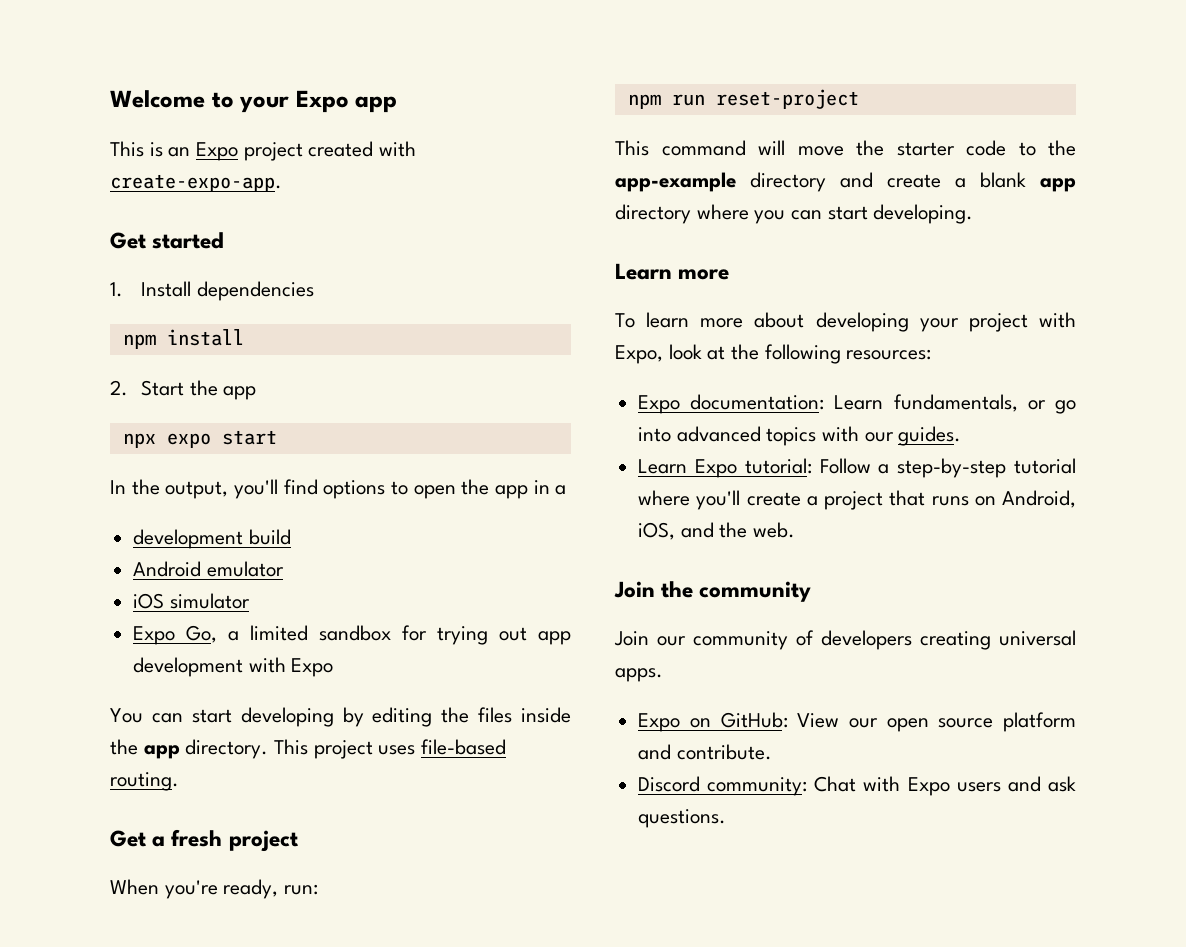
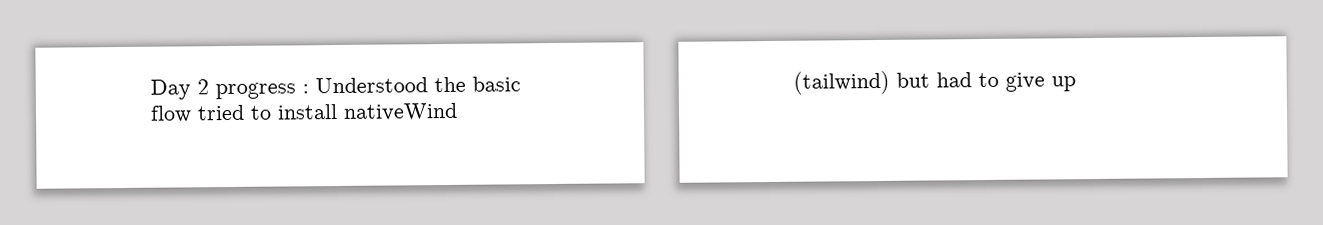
[110,90,398,113] [110,141,417,161] [110,174,282,192] [110,232,225,249] [110,281,314,301] [122,329,244,349] [110,380,257,400] [122,430,277,448] [110,479,567,499] [133,529,291,549] [133,561,284,577] [133,593,250,609] [133,625,571,645] [133,657,334,677] [110,707,571,727] [110,739,507,759] [110,772,179,791] [110,829,298,852] [110,879,319,899] [627,89,859,109] [615,140,1076,156] [615,172,1076,192] [615,204,974,224] [615,263,730,280] [615,312,1076,332] [615,344,932,364] [638,394,1076,414] [638,426,962,446] [638,458,1076,478] [638,490,1076,510] [638,522,796,540] [614,581,812,602] [614,630,1076,650] [615,668,663,682] [638,712,1076,732] [638,744,772,760] [638,776,1076,796] [638,809,727,828] Welcome to your Expo app // This is an Expo project created with create-expo-app. // Get started // 1. Install dependencies // npm install // 2. Start the app // npx expo start // In the output, you'll find options to open the app in a // development build // Android emulator // iOS simulator // Expo Go, a limited sandbox for trying out app development with Expo // You can start developing by editing the files inside the app directory. This project uses file-based routing. // Get a fresh project // When you're ready, run: // npm run reset-project // This command will move the starter code to the app-example directory and create a blank app directory where you can start developing. // Learn more // To learn more about developing your project with Expo, look at the following resources: // Expo documentation: Learn fundamentals, or go into advanced topics with our guides. // Learn Expo tutorial: Follow a step-by-step tutorial where you'll create a project that runs on Android, iOS, and the web. // Join the community // Join our community of developers creating universal apps. // Expo on GitHub: View our open source platform and contribute. // Discord community: Chat with Expo users and ask questions. -> [150,76,521,100] [150,102,458,123] [793,70,1076,95] Day 2 progress : Understood the basic flow tried to install nativeWind (tailwind) but had to give up

